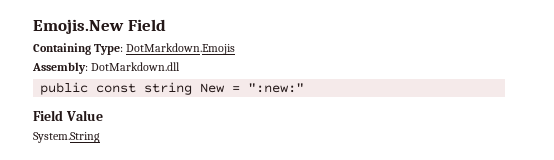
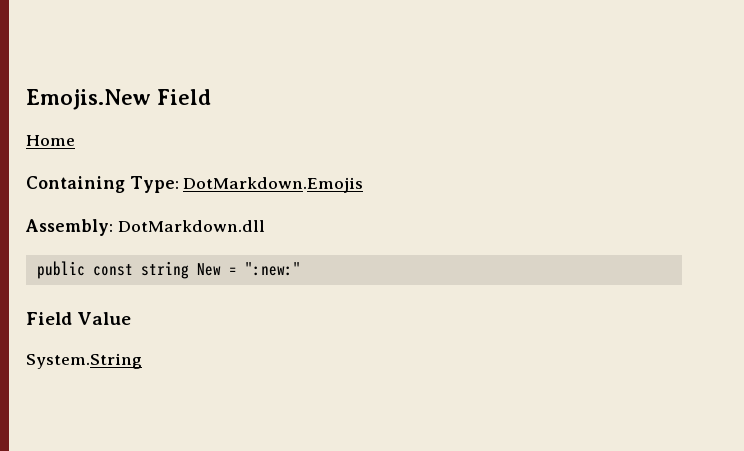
(166, 25) none -> [26,135,75,146] // Home

